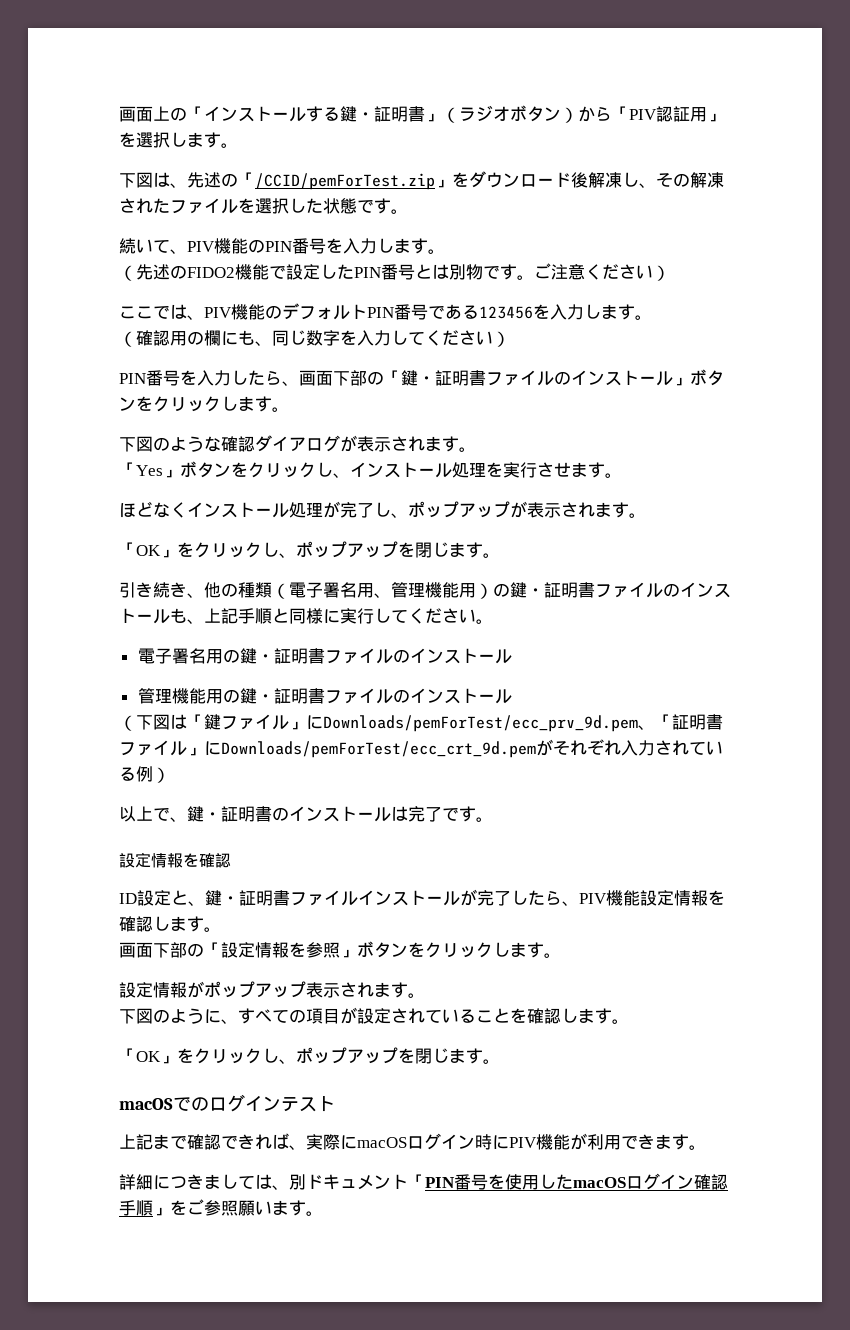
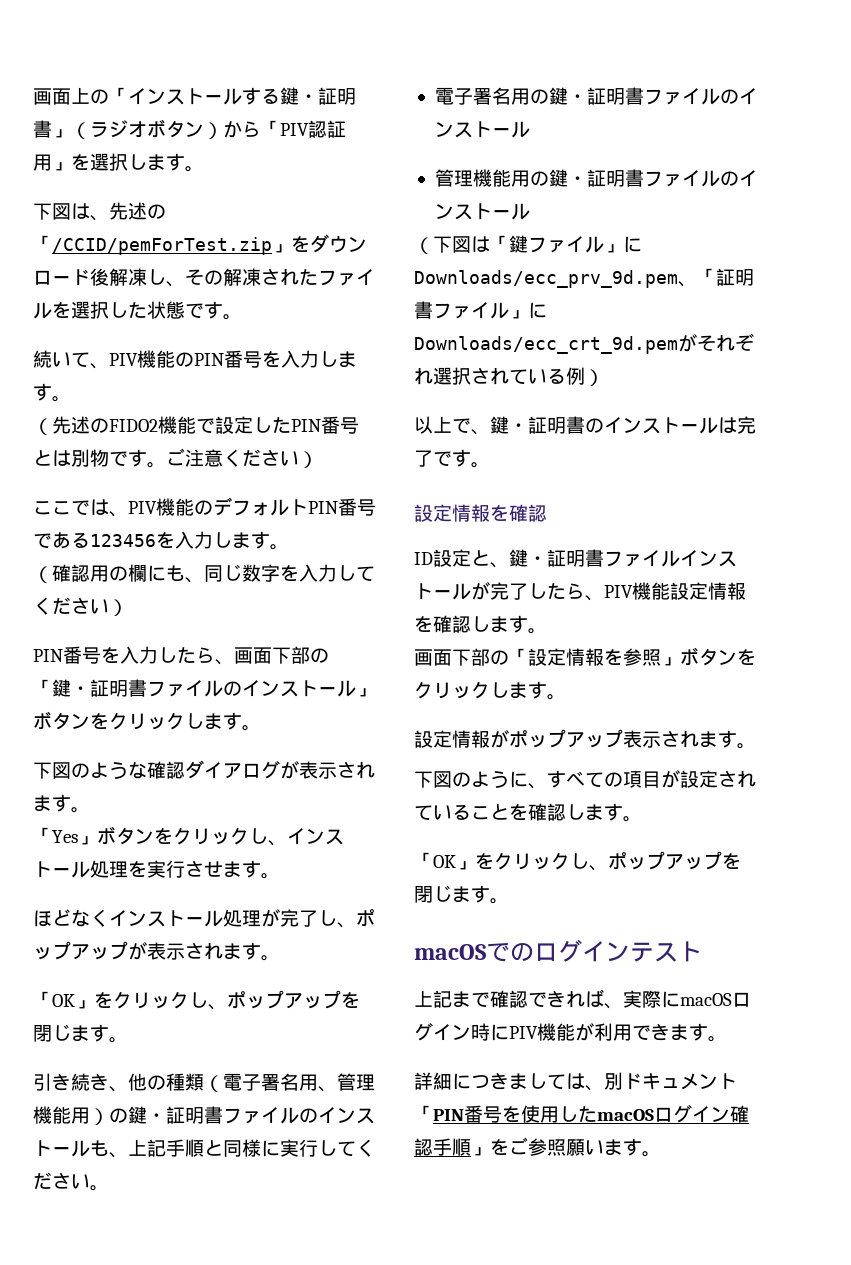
[323,715,638,732] Downloads/pemForTest/ecc_prv_9d.pem -> [414,270,678,288] Downloads/ecc_prv_9d.pem
[221,741,536,758] Downloads/pemForTest/ecc_crt_9d.pem -> [414,336,678,354] Downloads/ecc_crt_9d.pem
[621,740,655,756] 入力 -> [433,367,471,385] 選択

